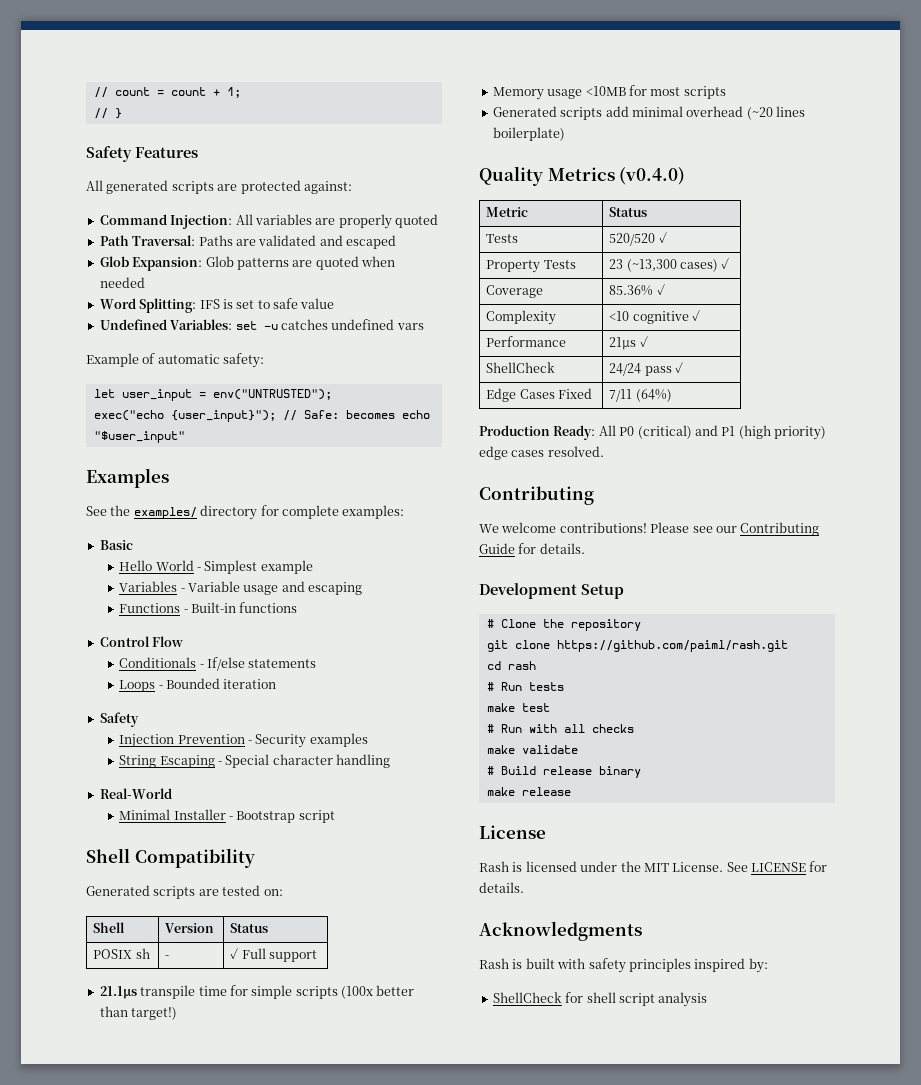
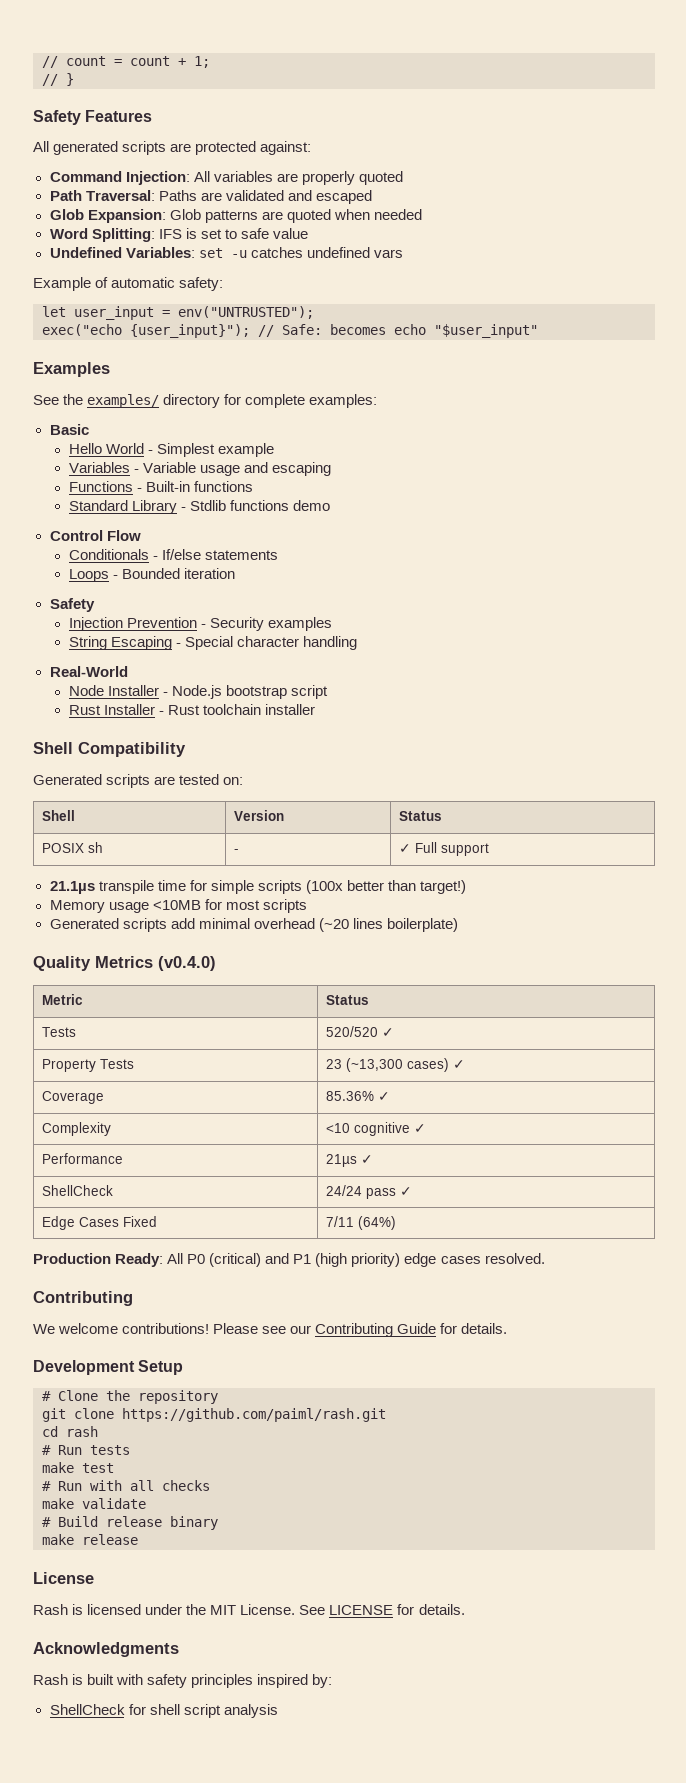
(298, 607) none -> [68,500,331,514] // Standard Library - Stdlib functions demo
[119,809,335,823] Minimal Installer - Bootstrap script -> [68,685,329,699] [68,704,316,715] Node Installer - Node.js bootstrap script // Rust Installer - Rust toolchain installer

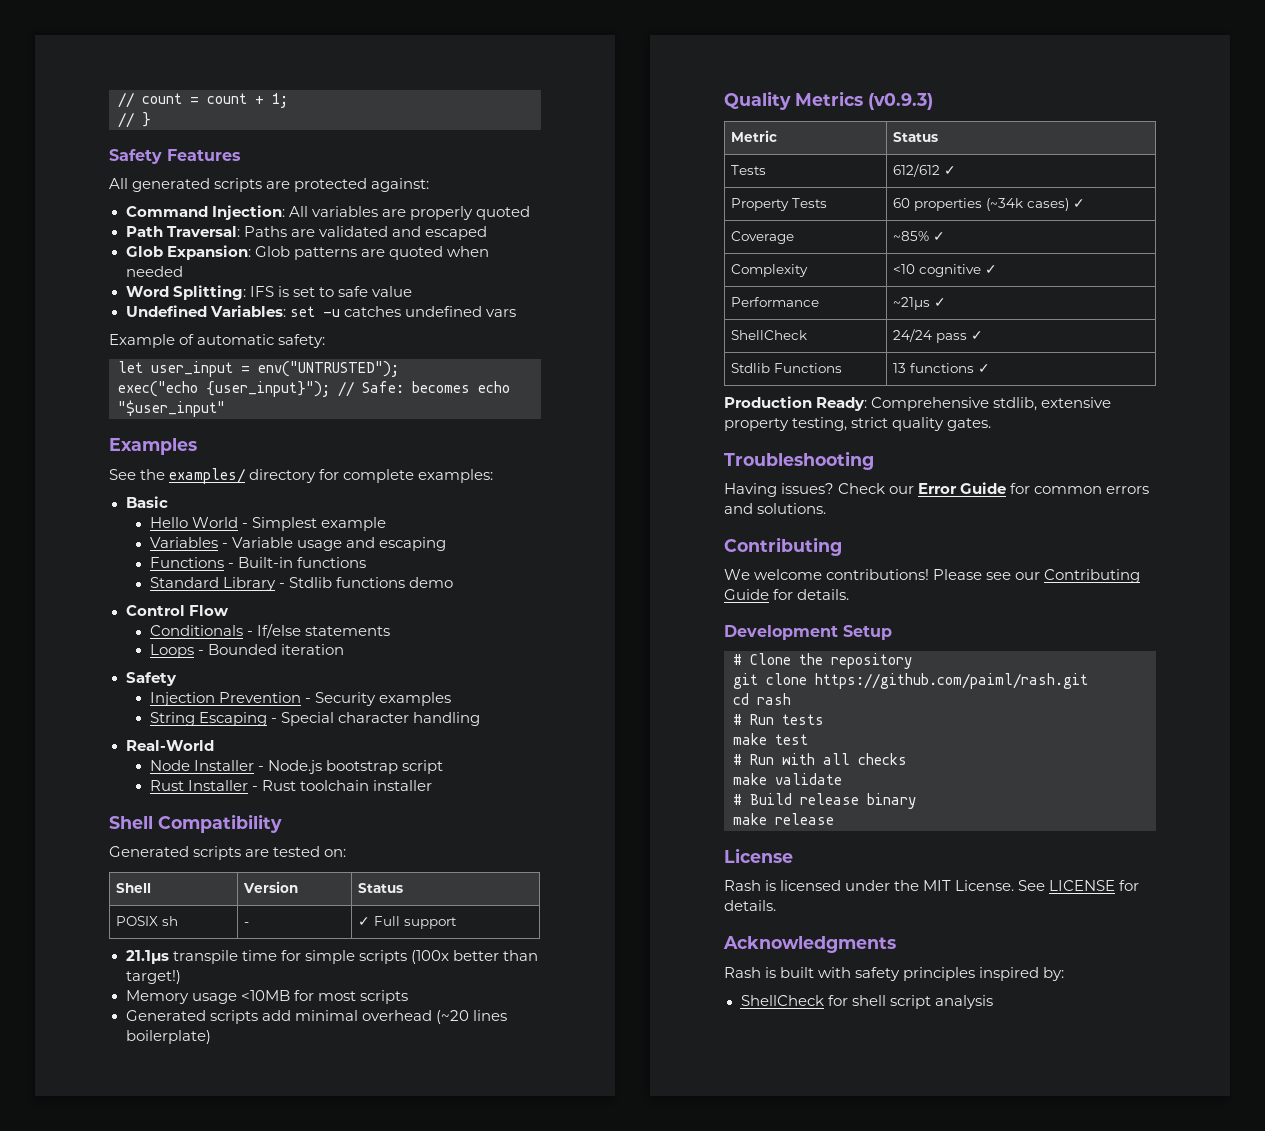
[158,956,216,971] (v0.4.0) -> [868,93,933,110] (v0.9.3)
[326,1026,379,1037] 520/520 -> [893,164,941,177] 612/612
[326,1058,404,1072] 23 (~13,300 -> [893,198,1024,211] 60 properties (~34k
[326,1091,375,1101] 85.36% -> [893,231,930,241] ~85%
[326,1154,358,1167] 21µs -> [893,297,931,310] ~21µs
[42,1216,158,1230] [326,1216,397,1230] [33,1253,545,1267] Edge Cases Fixed | 7/11 (64%) // Production Ready: All P0 (critical) and P1 (high priority) edge cases resolved. -> [731,363,843,373] [893,363,991,373] [724,396,1112,411] [724,417,992,431] [724,451,874,470] [724,482,1150,497] [724,503,827,514] Stdlib Functions | 13 functions ✓ // Production Ready: Comprehensive stdlib, extensive property testing, strict quality gates. // Troubleshooting // Having issues? Check our Error Guide for common errors and solutions.

